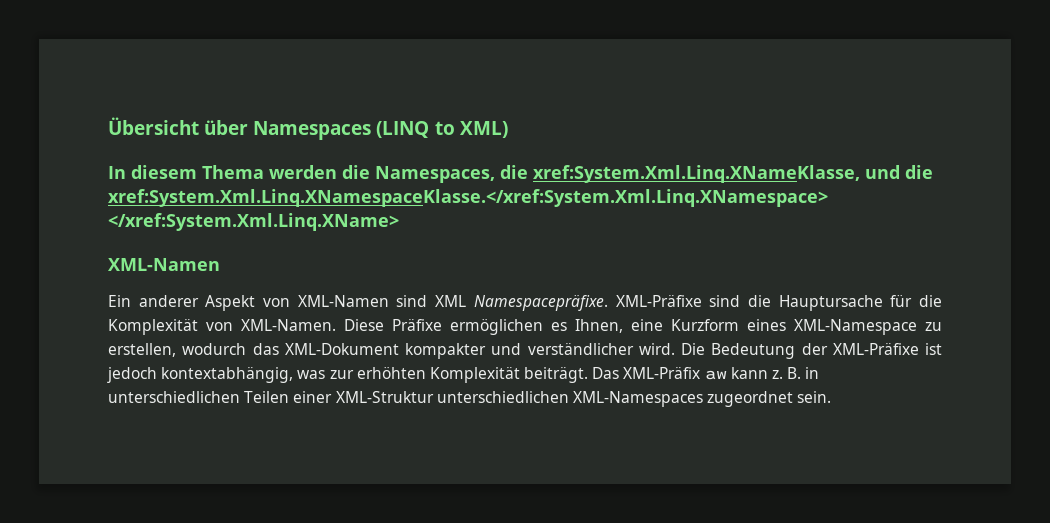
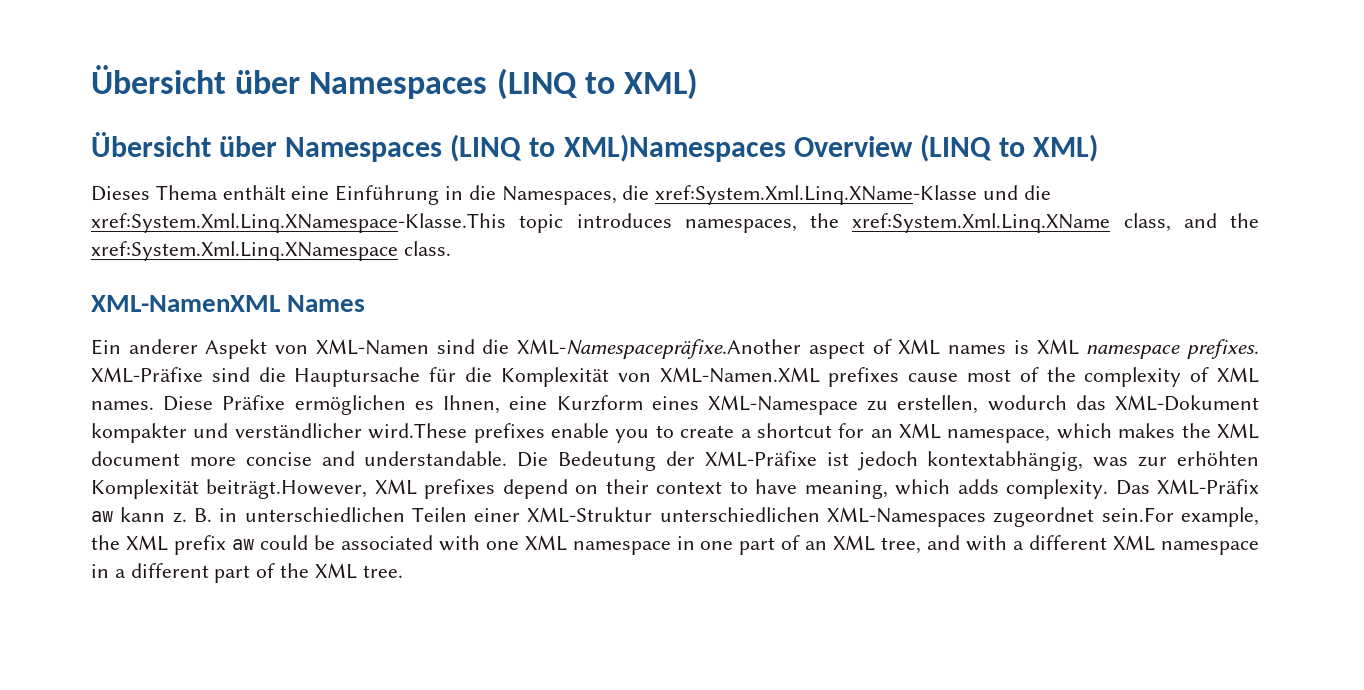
[108,165,337,179] In diesem Thema werden -> [91,132,1098,162] [91,185,464,205] Übersicht über Namespaces (LINQ to XML)Namespaces Overview (LINQ to XML) // Dieses Thema enthält eine Einführung in
[533,165,860,183] xref:System.Xml.Linq.XNameKlasse, -> [655,185,978,205] xref:System.Xml.Linq.XName-Klasse
[108,189,828,207] [108,213,399,231] [108,258,220,271] xref:System.Xml.Linq.XNamespaceKlasse.</xref:System.Xml.Linq.XNamespace> </xref:System.Xml.Linq.XName> // XML-Namen -> [91,213,1259,233] [91,241,451,261] [91,295,366,312] xref:System.Xml.Linq.XNamespace-Klasse.This topic introduces namespaces, the xref:System.Xml.Linq.XName class, and the xref:System.Xml.Linq.XNamespace class. // XML-NamenXML Names
[435,295,608,311] XML Namespacepräfixe. -> [482,339,1260,359] die XML-Namespacepräfixe.Another aspect of XML names is XML namespace prefixes.
[241,319,336,331] XML-Namen. -> [659,367,1259,387] [91,401,154,410] XML-Namen.XML prefixes cause most of the complexity of XML names.
[638,343,675,355] wird. -> [368,423,1260,443] [91,451,508,466] wird.These prefixes enable you to create a shortcut for an XML namespace, which makes the XML document more concise and understandable.
[524,367,589,383] beiträgt. -> [206,479,1109,499] beiträgt.However, XML prefixes depend on their context to have meaning, which adds complexity.
[797,391,832,403] sein. -> [1101,507,1259,527] [91,535,1259,555] [91,563,403,583] sein.For example, the XML prefix aw could be associated with one XML namespace in one part of an XML tree, and with a different XML namespace in a different part of the XML tree.

